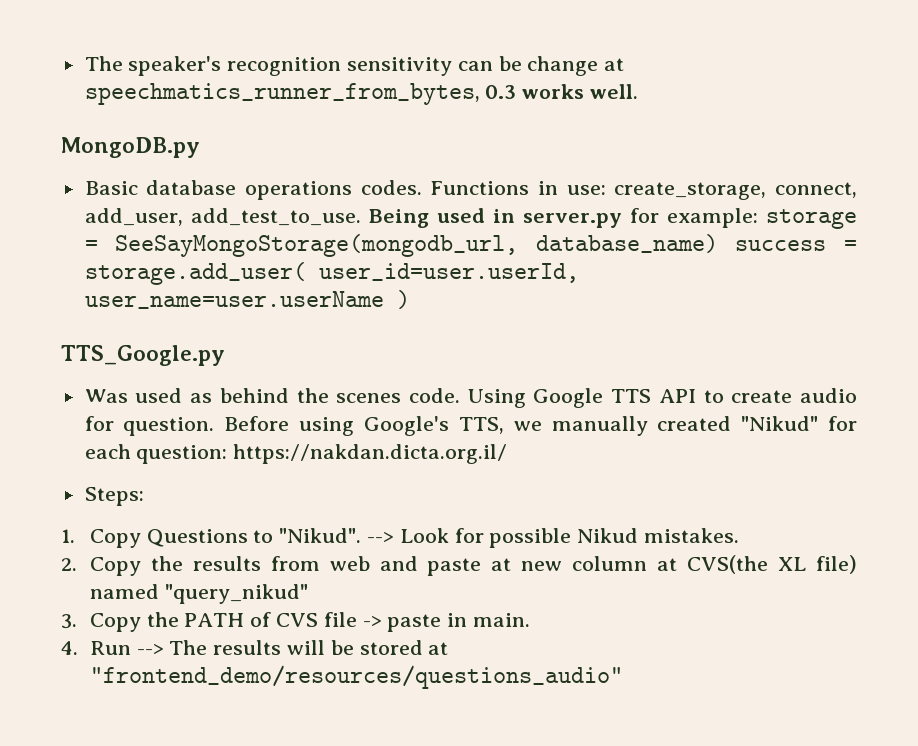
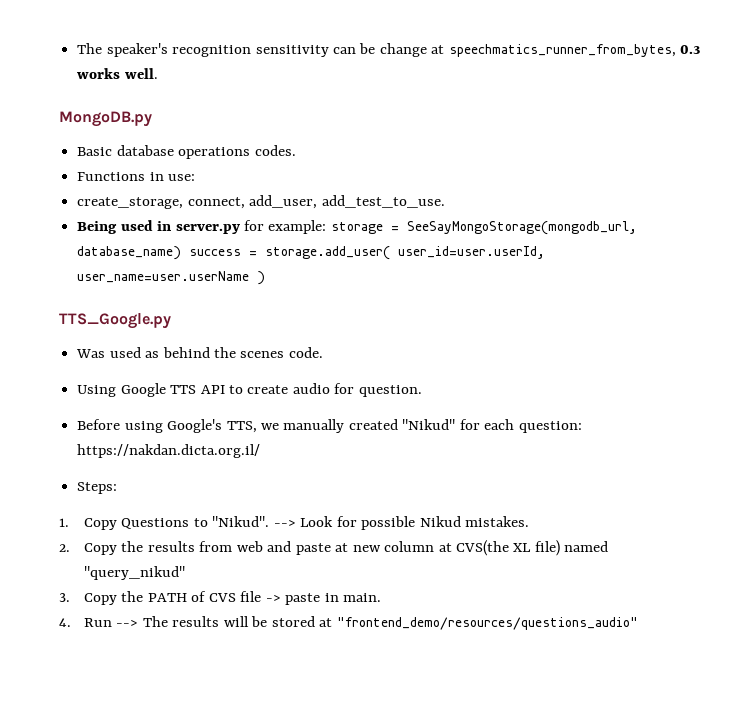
(422, 187) none -> (296, 150) //
(606, 190) none -> (196, 177) //
(361, 217) none -> (445, 201) //
(460, 395) none -> (323, 352) //
(215, 426) none -> (422, 391) //

